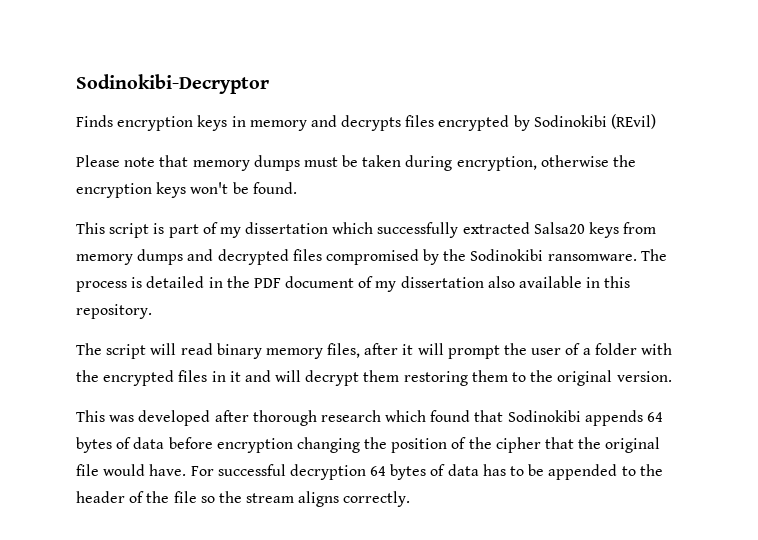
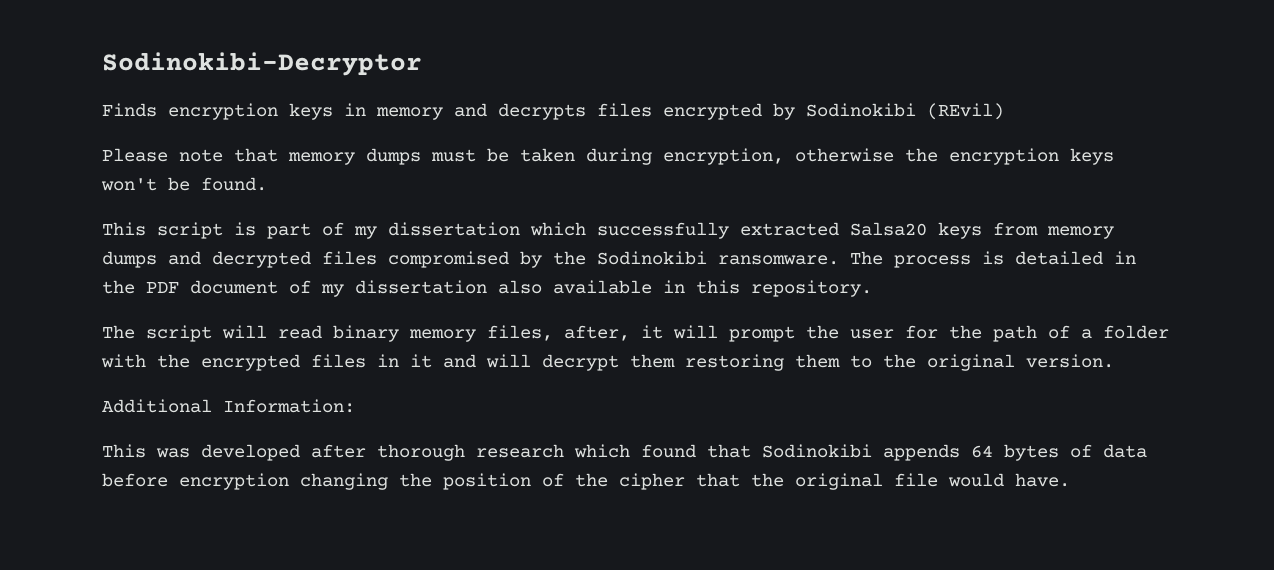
[364,343,399,355] after -> [564,325,630,341] after,
(562, 351) none -> [905,325,1037,342] for the path
(672, 376) none -> [102,399,355,413] // Additional Information:
[190,464,663,480] [76,491,411,507] For successful decryption 64 bytes of data has to be appended to the header of the file so the stream aligns correctly. -> (1070, 480) none

